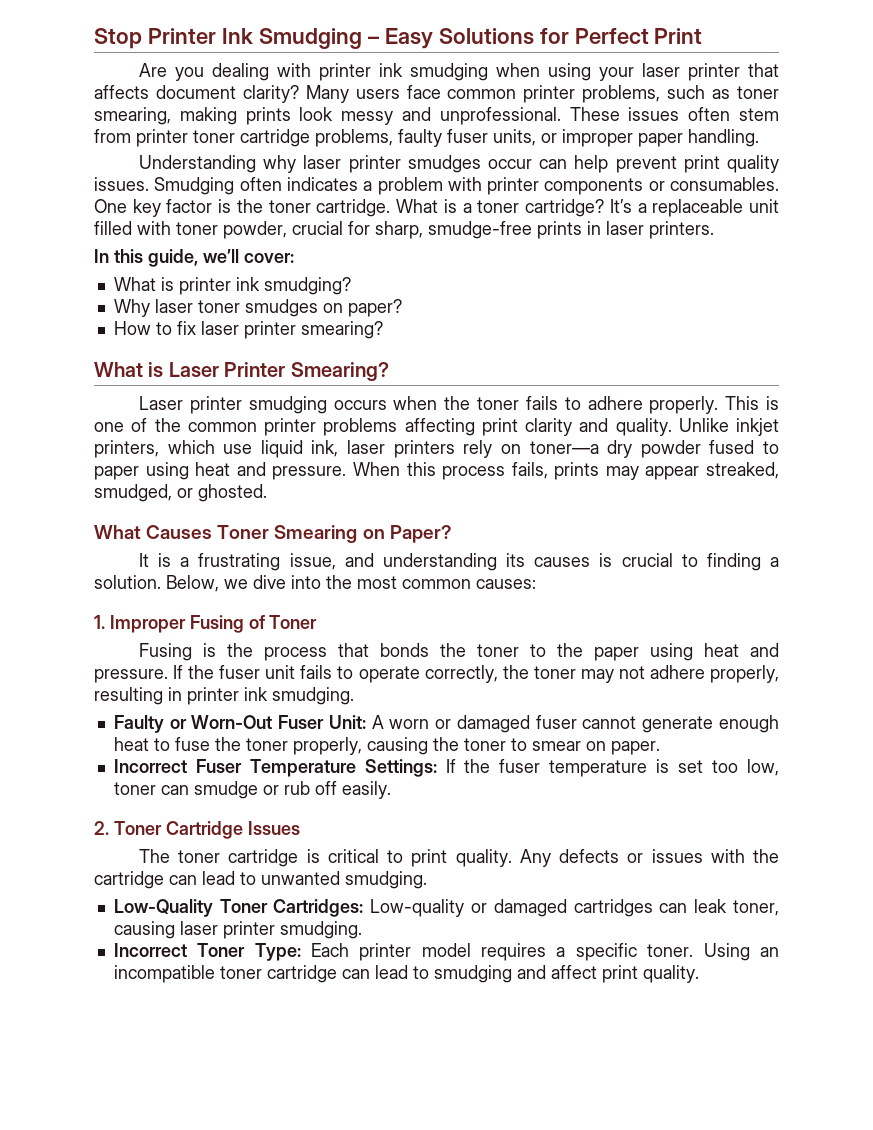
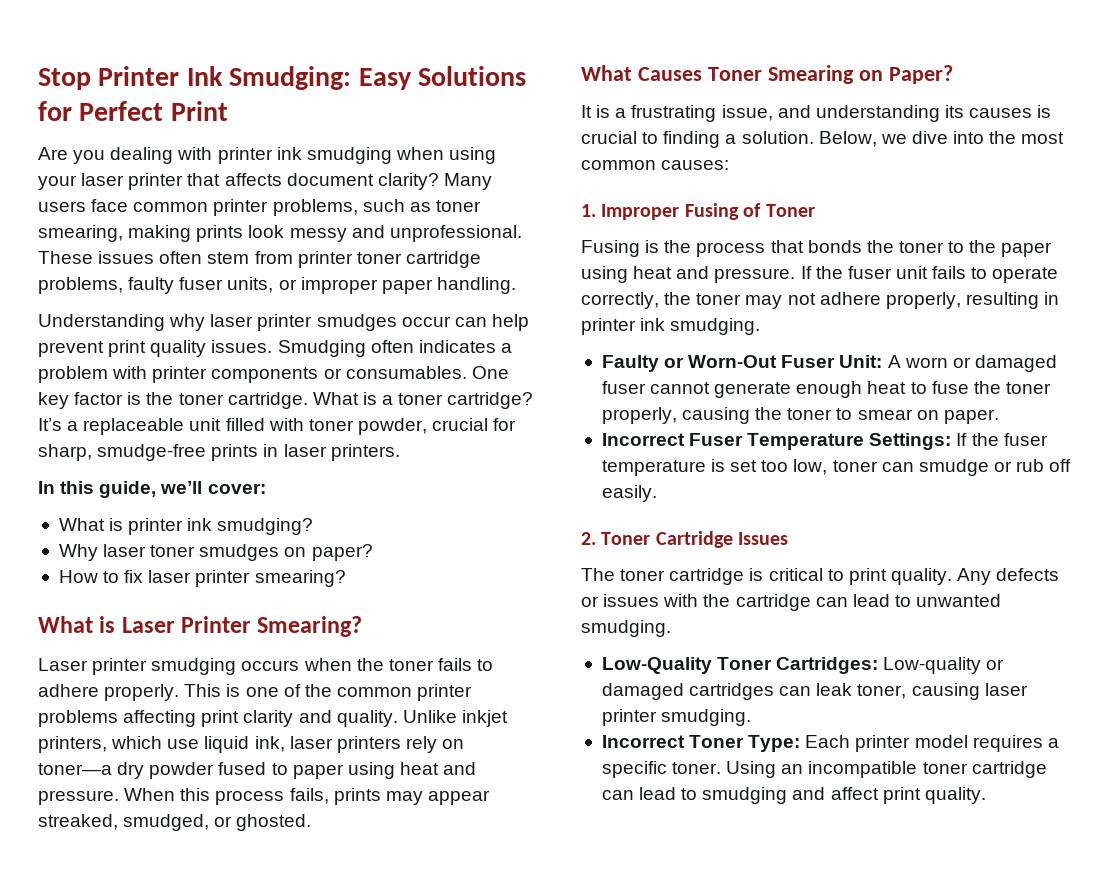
[258,28,379,49] Smudging – -> [229,66,352,90] Smudging:

